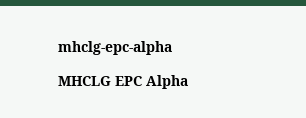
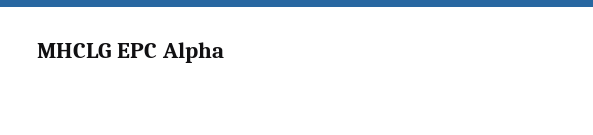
[58,41,172,55] mhclg-epc-alpha // -> (37, 50) none

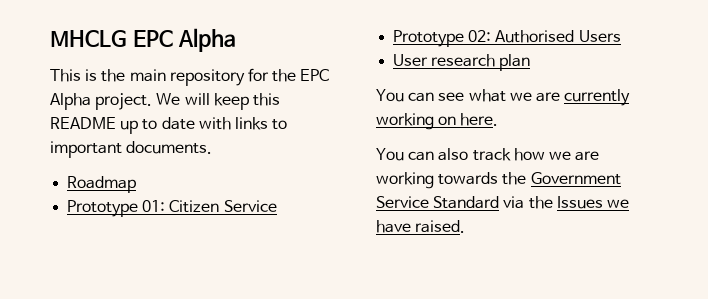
(225, 52) none -> [50,68,330,86] [50,93,280,110] [50,117,288,134] [50,141,213,158] [67,176,137,193] [67,200,277,217] [393,30,621,47] [393,54,531,71] [376,89,631,106] [376,113,499,130] [376,148,600,161] [376,172,621,189] [376,196,629,209] [376,220,466,233] // This is the main repository for the EPC Alpha project. We will keep this README up to date with links to important documents. // Roadmap // Prototype 01: Citizen Service // Prototype 02: Authorised Users // User research plan // You can see what we are currently working on here. // You can also track how we are working towards the Government Service Standard via the Issues we have raised.

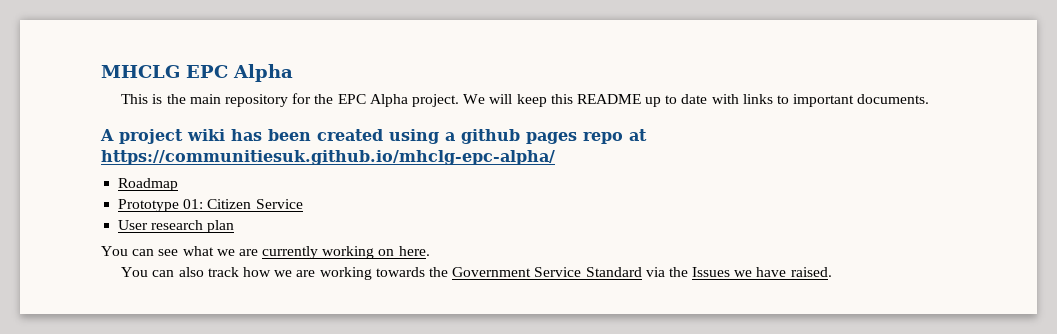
(213, 147) none -> [100,129,647,144] [101,150,555,165] // A project wiki has been created using a github pages repo at https://communitiesuk.github.io/mhclg-epc-alpha/
[393,30,621,47] // Prototype 02: Authorised Users -> (303, 204) none

